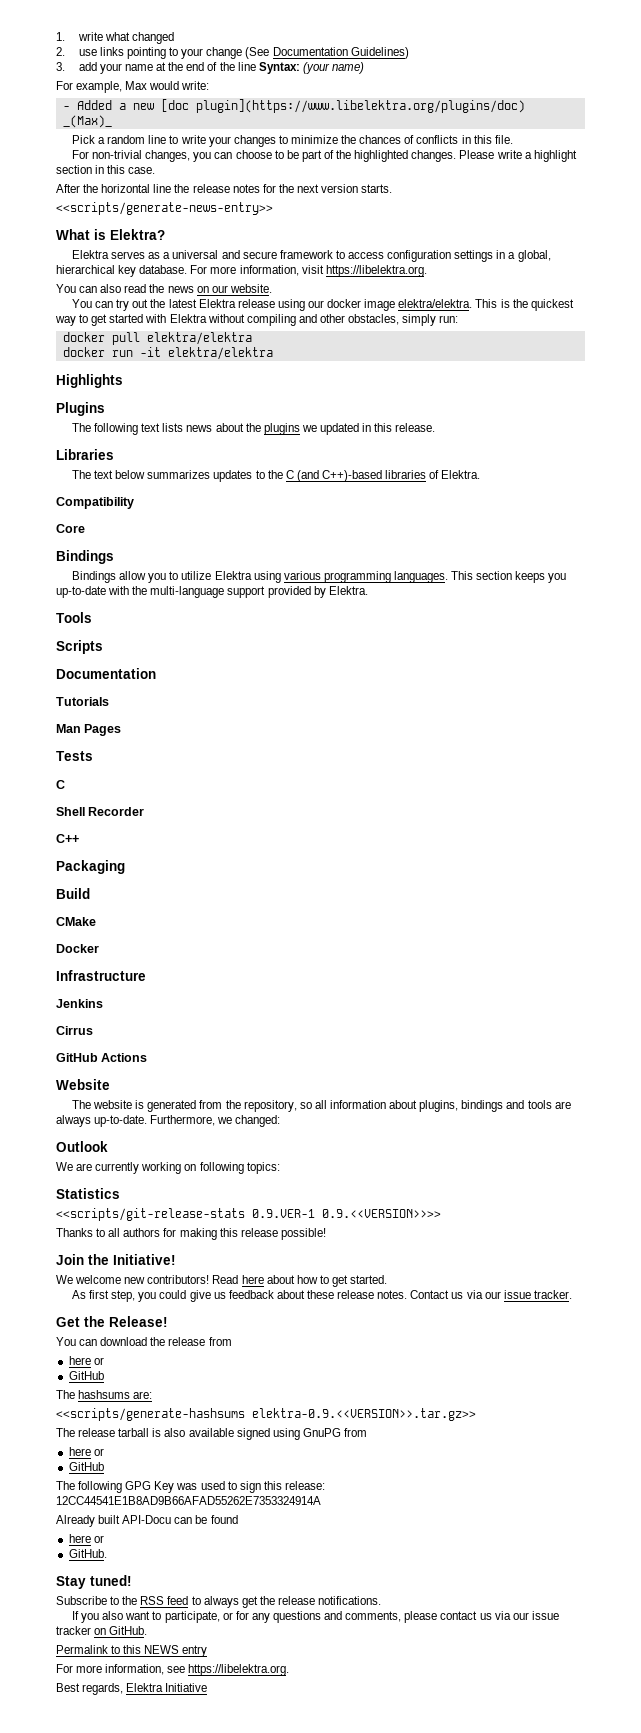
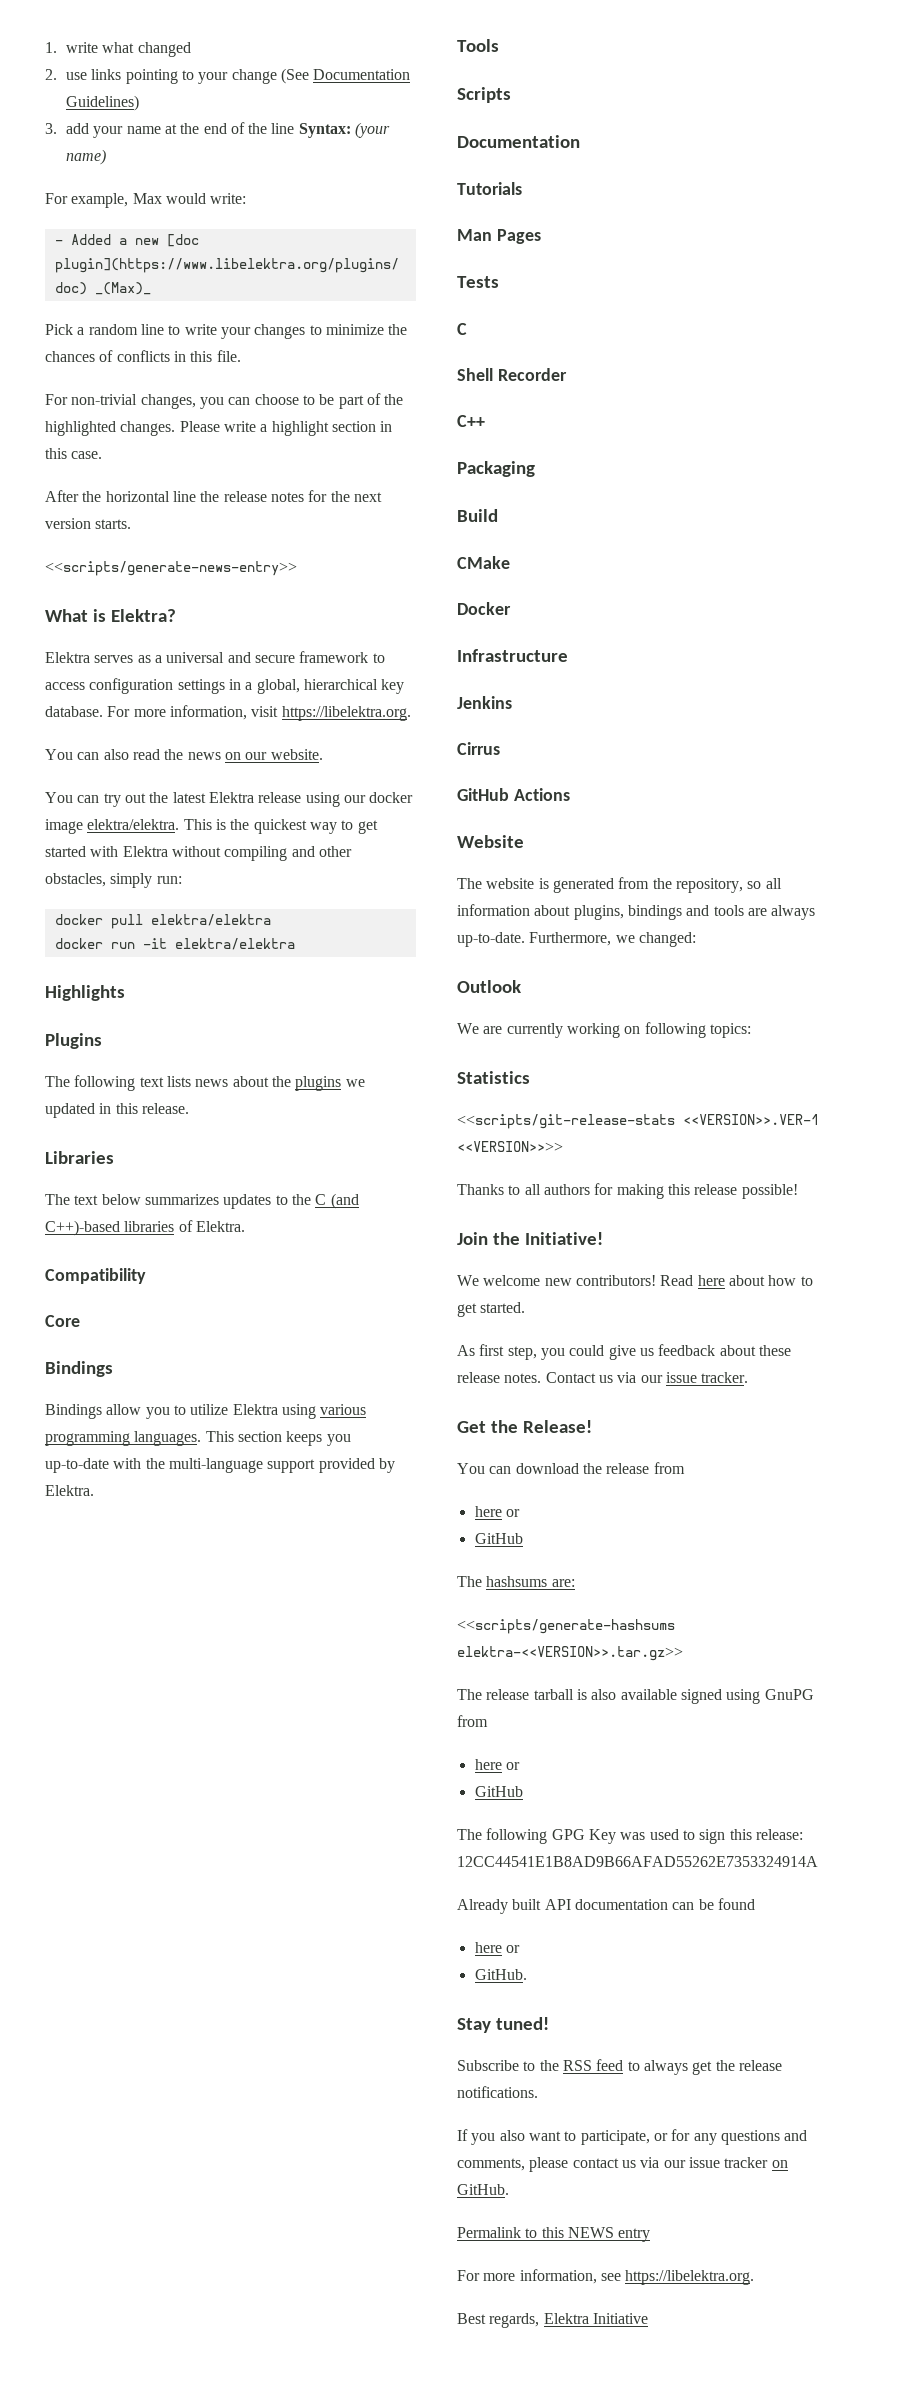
[252,1209,441,1218] 0.9.VER-1 0.9.<<VERSION>>>> -> [683,1114,819,1125] [457,1141,563,1152] <<VERSION>>.VER-1 <<VERSION>>>>
[252,1408,476,1421] elektra-0.9.<<VERSION>>.tar.gz>> -> [457,1646,683,1661] elektra-<<VERSION>>.tar.gz>>
[122,1515,172,1524] API-Docu -> [544,1899,668,1910] API documentation

